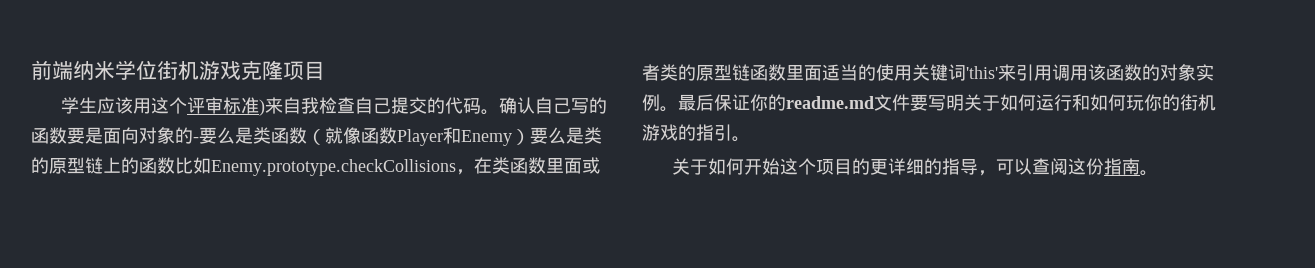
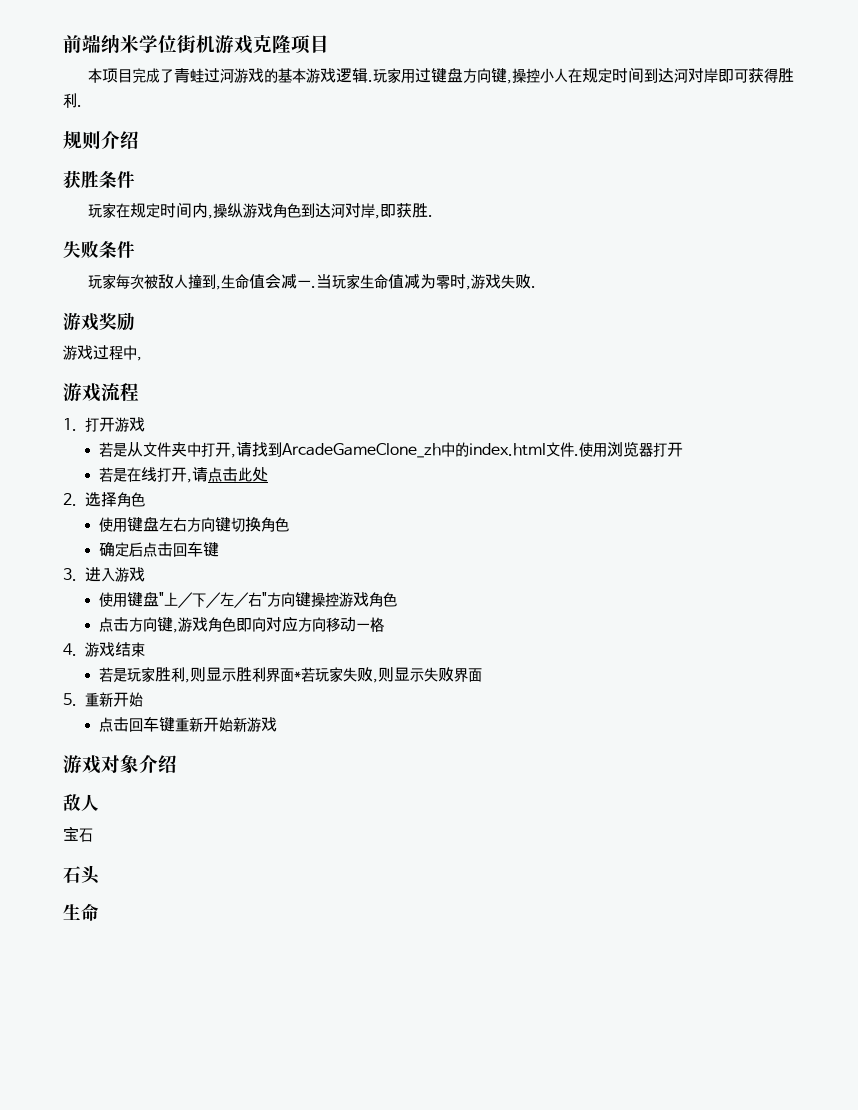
[60,97,607,116] [31,127,602,146] [31,157,600,176] [642,64,1214,81] [642,94,1216,112] [642,124,750,142] [671,158,1158,176] 学生应该用这个评审标准)来自我检查自己提交的代码。确认自己写的函数要是面向对象的-要么是类函数（就像函数Player和Enemy）要么是类的原型链上的函数比如Enemy.prototype.checkCollisions，在类函数里面或者类的原型链函数里面适当的使用关键词'this'来引用调用该函数的对象实例。最后保证你的readme.md文件要写明关于如何运行和如何玩你的街机游戏的指引。 // 关于如何开始这个项目的更详细的指导，可以查阅这份指南。 -> [87,67,794,84] [63,93,82,108] [63,131,139,150] [63,170,135,188] [87,202,433,219] [63,241,135,258] [87,273,536,290] [63,312,135,331] [63,345,142,361] [63,383,139,402] [63,417,145,432] [99,441,684,458] [99,467,269,483] [63,492,145,507] [99,517,290,532] [99,542,220,557] [63,567,145,582] [99,592,398,609] [99,617,386,633] [63,642,145,657] [99,667,483,683] [63,692,143,707] [99,717,278,732] [63,755,177,774] [63,794,99,811] [63,826,93,842] [63,865,100,884] [63,903,99,921] 本项目完成了青蛙过河游戏的基本游戏逻辑.玩家用过键盘方向键,操控小人在规定时间到达河对岸即可获得胜利. // 规则介绍 // 获胜条件 // 玩家在规定时间内,操纵游戏角色到达河对岸,即获胜. // 失败条件 // 玩家每次被敌人撞到,生命值会减一.当玩家生命值减为零时,游戏失败. // 游戏奖励 // 游戏过程中, // 游戏流程 // 1.打开游戏 // 若是从文件夹中打开,请找到ArcadeGameClone_zh中的index.html文件.使用浏览器打开 // 若是在线打开,请点击此处 // 2.选择角色 // 使用键盘左右方向键切换角色 // 确定后点击回车键 // 3.进入游戏 // 使用键盘"上／下／左／右"方向键操控游戏角色 // 点击方向键,游戏角色即向对应方向移动一格 // 4.游戏结束 // 若是玩家胜利,则显示胜利界面*若玩家失败,则显示失败界面 // 5.重新开始 // 点击回车键重新开始新游戏 // 游戏对象介绍 // 敌人 // 宝石 // 石头 // 生命

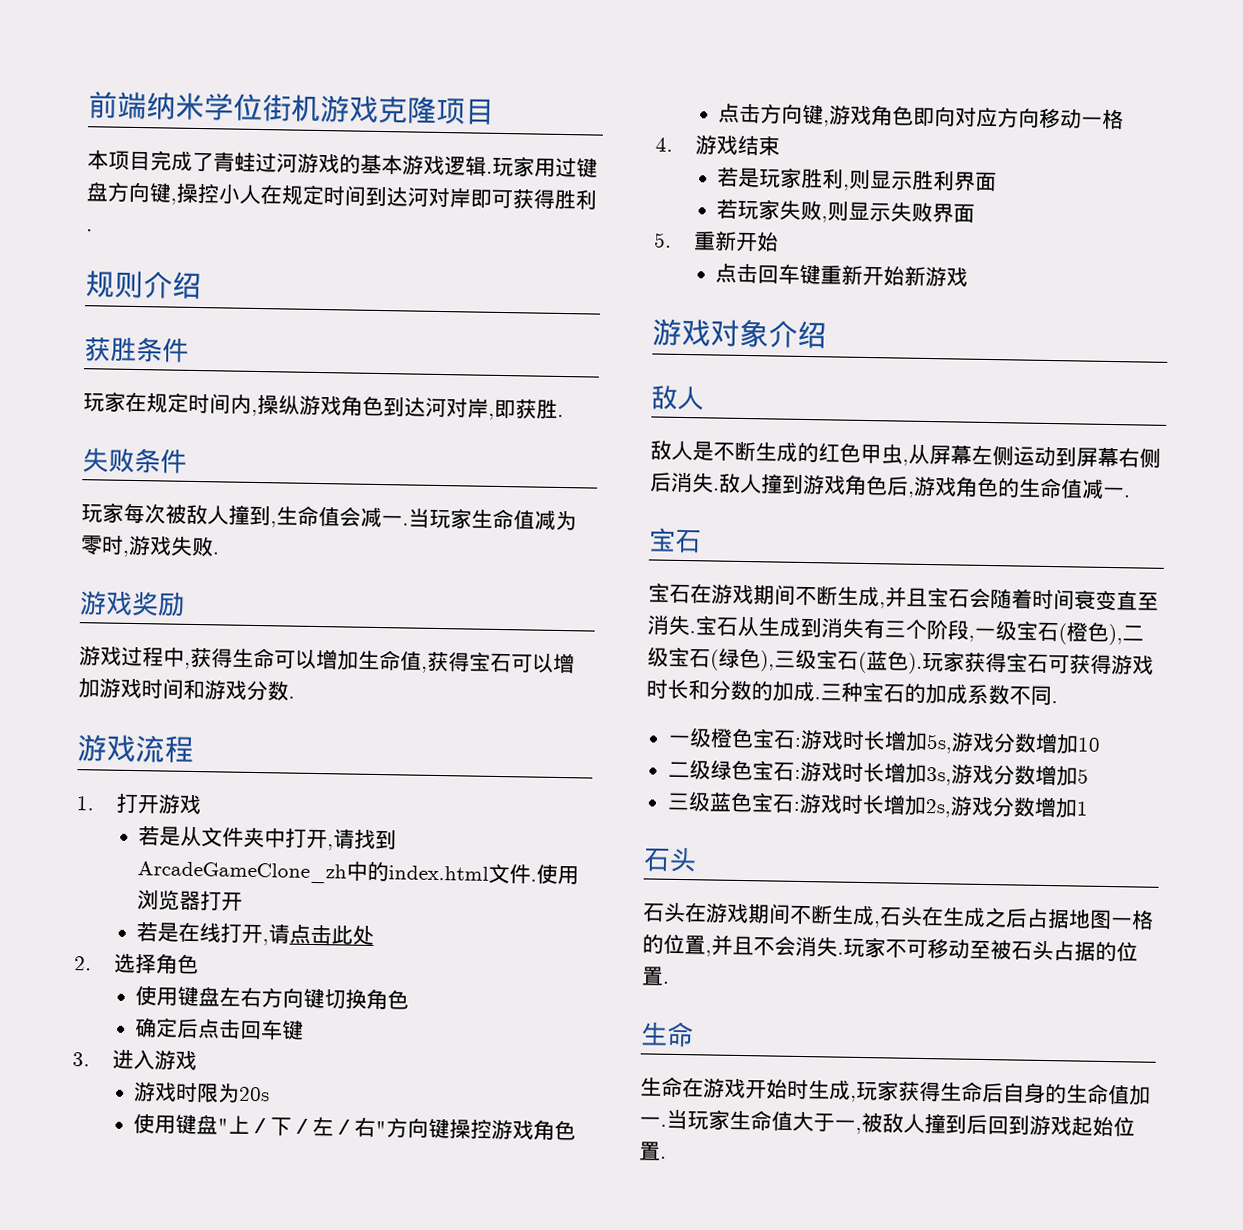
(142, 359) none -> [190,647,575,674] [78,678,295,701] 获得生命可以增加生命值,获得宝石可以增加游戏时间和游戏分数.
(145, 574) none -> [133,1082,271,1103] // 游戏时限为20s
[294,671,302,680] * -> (998, 181) //
[63,826,93,842] [63,865,100,884] [63,903,99,921] 宝石 // 石头 // 生命 -> [650,440,1161,468] [650,471,1131,499] [649,527,702,554] [648,582,1159,611] [647,614,1144,646] [647,646,1154,675] [646,679,1058,707] [667,727,1101,755] [667,759,1089,787] [666,791,1089,819] [643,846,697,873] [642,902,1154,930] [642,933,1138,962] [641,966,669,986] [640,1021,694,1048] [640,1076,1151,1106] [639,1108,1135,1137] [639,1141,667,1161] 敌人是不断生成的红色甲虫,从屏幕左侧运动到屏幕右侧后消失.敌人撞到游戏角色后,游戏角色的生命值减一. // 宝石 // 宝石在游戏期间不断生成,并且宝石会随着时间衰变直至消失.宝石从生成到消失有三个阶段,一级宝石(橙色),二级宝石(绿色),三级宝石(蓝色).玩家获得宝石可获得游戏时长和分数的加成.三种宝石的加成系数不同. // 一级橙色宝石:游戏时长增加5s,游戏分数增加10 // 二级绿色宝石:游戏时长增加3s,游戏分数增加5 // 三级蓝色宝石:游戏时长增加2s,游戏分数增加1 // 石头 // 石头在游戏期间不断生成,石头在生成之后占据地图一格的位置,并且不会消失.玩家不可移动至被石头占据的位置. // 生命 // 生命在游戏开始时生成,玩家获得生命后自身的生命值加一.当玩家生命值大于一,被敌人撞到后回到游戏起始位置.

